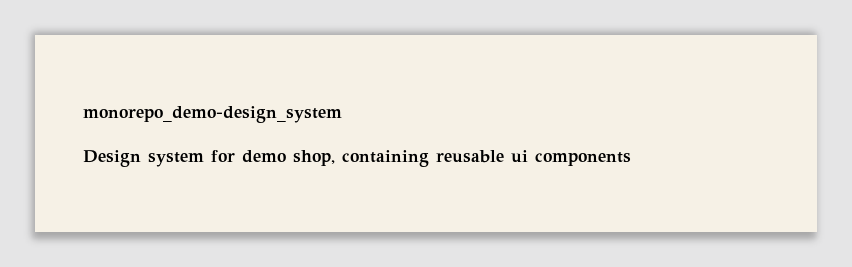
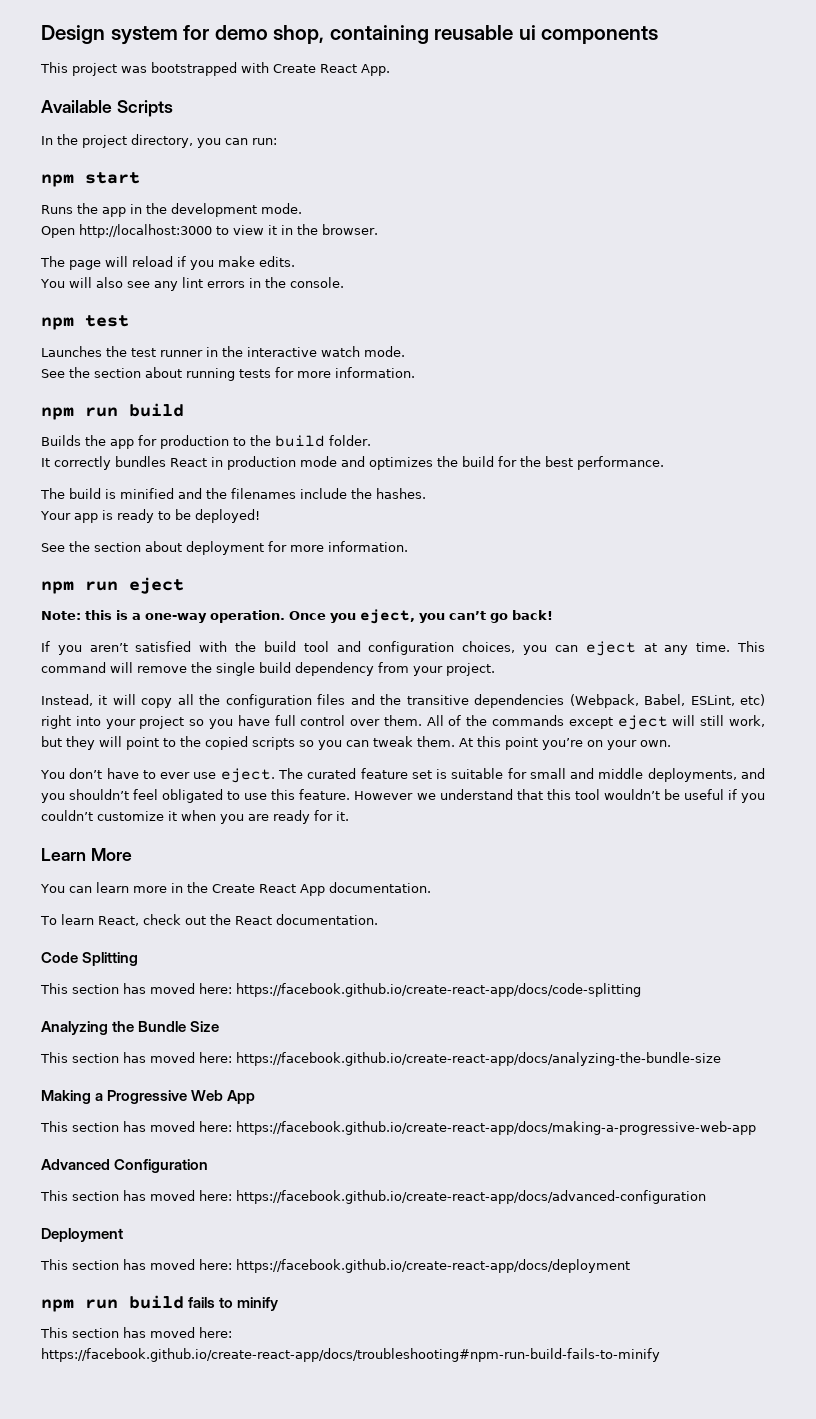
[83,106,342,123] monorepo_demo-design_system // -> (41, 34) none
(631, 159) none -> [40,62,390,76] [41,100,173,117] [41,134,277,148] [41,172,140,187] [41,203,302,217] [41,224,378,238] [40,256,295,270] [40,277,344,291] [41,315,129,330] [41,346,405,357] [41,367,415,381] [41,403,184,420] [41,435,371,449] [41,456,664,470] [40,488,426,499] [40,509,260,523] [41,541,408,555] [41,577,184,594] [41,609,553,624] [41,641,766,656] [41,662,495,676] [41,694,765,708] [41,715,765,730] [41,736,671,750] [40,768,765,783] [41,789,765,803] [41,810,349,824] [41,848,132,861] [40,882,431,896] [40,914,378,926] [41,952,139,966] [40,983,641,997] [41,1021,220,1035] [40,1052,721,1066] [41,1090,256,1104] [40,1121,756,1135] [41,1159,209,1173] [40,1190,706,1204] [41,1228,123,1242] [40,1259,630,1273] [41,1295,279,1312] [40,1327,232,1338] [41,1348,660,1362] // This project was bootstrapped with Create React App. // Available Scripts // In the project directory, you can run: // npm start // Runs the app in the development mode. // Open http://localhost:3000 to view it in the browser. // The page will reload if you make edits. // You will also see any lint errors in the console. // npm test // Launches the test runner in the interactive watch mode. // See the section about running tests for more information. // npm run build // Builds the app for production to the build folder. // It correctly bundles React in production mode and optimizes the build for the best performance. // The build is minified and the filenames include the hashes. // Your app is ready to be deployed! // See the section about deployment for more information. // npm run eject // Note: this is a one-way operation. Once you eject, you can’t go back! // If you aren’t satisfied with the build tool and configuration choices, you can eject at any time. This command will remove the single build dependency from your project. // Instead, it will copy all the configuration files and the transitive dependencies (Webpack, Babel, ESLint, etc) right into your project so you have full control over them. All of the commands except eject will still work, but they will point to the copied scripts so you can tweak them. At this point you’re on your own. // You don’t have to ever use eject. The curated feature set is suitable for small and middle deployments, and you shouldn’t feel obligated to use this feature. However we understand that this tool wouldn’t be useful if you couldn’t customize it when you are ready for it. // Learn More // You can learn more in the Create React App documentation. // To learn React, check out the React documentation. // Code Splitting // This section has moved here: https://facebook.github.io/create-react-app/docs/code-splitting // Analyzing the Bundle Size // This section has moved here: https://facebook.github.io/create-react-app/docs/analyzing-the-bundle-size // Making a Progressive Web App // This section has moved here: https://facebook.github.io/create-react-app/docs/making-a-progressive-web-app // Advanced Configuration // This section has moved here: https://facebook.github.io/create-react-app/docs/advanced-configuration // Deployment // This section has moved here: https://facebook.github.io/create-react-app/docs/deployment // npm run build fails to minify // This section has moved here: https://facebook.github.io/create-react-app/docs/troubleshooting#npm-run-build-fails-to-minify

